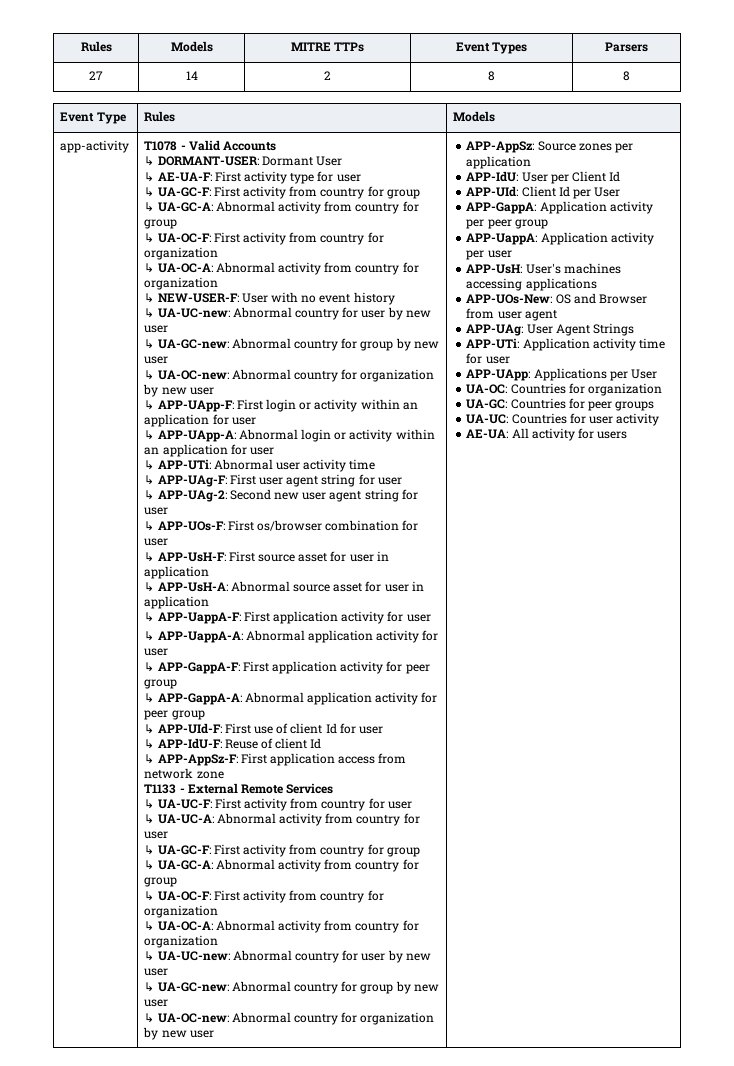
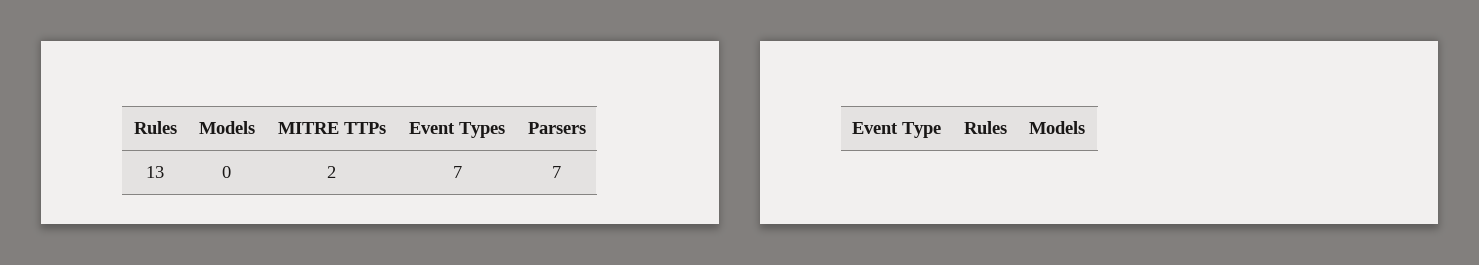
[89,71,103,80] [185,71,198,80] 27 | 14 -> [146,166,164,178] [222,166,231,178] 13 | 0
[488,71,495,81] [623,71,630,81] 8 | 8 -> [452,166,462,178] [552,166,561,178] 7 | 7
[60,140,130,153] [144,140,276,151] [144,156,342,166] [144,171,361,184] [144,186,420,199] [144,201,419,214] [144,219,178,229] [144,232,384,245] [144,247,219,260] [144,262,419,275] [144,277,219,290] [144,292,395,305] [144,307,431,320] [144,325,169,333] [144,338,439,351] [144,356,169,364] [144,369,435,382] [143,384,214,397] [144,399,418,412] [144,414,256,427] [144,429,435,442] [144,444,274,457] [144,459,376,472] [144,474,402,487] [144,489,418,502] [144,507,169,515] [144,520,419,531] [144,538,169,546] [144,551,389,562] [144,566,210,579] [144,581,424,592] [144,596,210,609] [144,611,431,624] [144,630,439,643] [144,648,169,656] [144,661,430,674] [144,679,178,689] [144,692,438,705] [144,710,205,720] [144,723,384,734] [144,738,322,749] [144,753,407,766] [144,768,224,779] [144,783,334,794] [144,798,412,811] [144,813,420,826] [144,831,169,839] [144,844,420,857] [144,859,419,872] [144,877,178,887] [144,890,384,903] [144,905,219,918] [144,920,419,933] [144,935,219,948] [144,950,431,963] [144,968,169,976] [144,981,439,994] [144,999,169,1007] [144,1012,435,1025] [143,1027,214,1040] [466,141,634,153] [466,156,532,169] [466,171,621,184] [466,186,621,199] [466,201,653,214] [466,219,548,229] [466,232,654,245] [466,250,512,260] [466,263,621,274] [466,278,597,291] [466,293,648,304] [466,308,557,321] [466,323,635,336] [466,338,666,351] [466,353,510,364] [466,368,658,381] [466,383,663,396] [466,398,655,411] [466,413,660,426] [466,428,628,441] // app-activity | T1078 - Valid Accounts // ↳ DORMANT-USER: Dormant User // ↳ AE-UA-F: First activity type for user // ↳ UA-GC-F: First activity from country for group // ↳ UA-GC-A: Abnormal activity from country for group // ↳ UA-OC-F: First activity from country for organization // ↳ UA-OC-A: Abnormal activity from country for organization // ↳ NEW-USER-F: User with no event history // ↳ UA-UC-new: Abnormal country for user by new user // ↳ UA-GC-new: Abnormal country for group by new user // ↳ UA-OC-new: Abnormal country for organization by new user // ↳ APP-UApp-F: First login or activity within an application for user // ↳ APP-UApp-A: Abnormal login or activity within an application for user // ↳ APP-UTi: Abnormal user activity time // ↳ APP-UAg-F: First user agent string for user // ↳ APP-UAg-2: Second new user agent string for user // ↳ APP-UOs-F: First os/browser combination for user // ↳ APP-UsH-F: First source asset for user in application // ↳ APP-UsH-A: Abnormal source asset for user in application // ↳ APP-UappA-F: First application activity for user // ↳ APP-UappA-A: Abnormal application activity for user // ↳ APP-GappA-F: First application activity for peer group // ↳ APP-GappA-A: Abnormal application activity for peer group // ↳ APP-UId-F: First use of client Id for user // ↳ APP-IdU-F: Reuse of client Id // ↳ APP-AppSz-F: First application access from network zone // T1133 - External Remote Services // ↳ UA-UC-F: First activity from country for user // ↳ UA-UC-A: Abnormal activity from country for user // ↳ UA-GC-F: First activity from country for group // ↳ UA-GC-A: Abnormal activity from country for group // ↳ UA-OC-F: First activity from country for organization // ↳ UA-OC-A: Abnormal activity from country for organization // ↳ UA-UC-new: Abnormal country for user by new user // ↳ UA-GC-new: Abnormal country for group by new user // ↳ UA-OC-new: Abnormal country for organization by new user | APP-AppSz: Source zones per application // APP-IdU: User per Client Id // APP-UId: Client Id per User // APP-GappA: Application activity per peer group // APP-UappA: Application activity per user // APP-UsH: User's machines accessing applications // APP-UOs-New: OS and Browser from user agent // APP-UAg: User Agent Strings // APP-UTi: Application activity time for user // APP-UApp: Applications per User // UA-OC: Countries for organization // UA-GC: Countries for peer groups // UA-UC: Countries for user activity // AE-UA: All activity for users -> (1085, 127) none

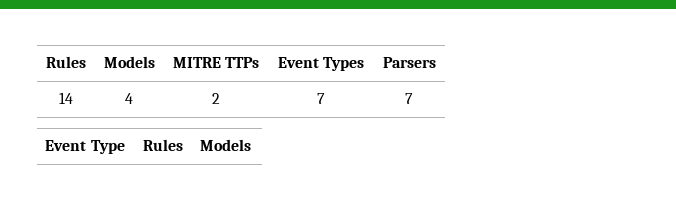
[146,166,164,178] [222,166,231,178] 13 | 0 -> [59,92,73,104] [125,93,133,104] 14 | 4

